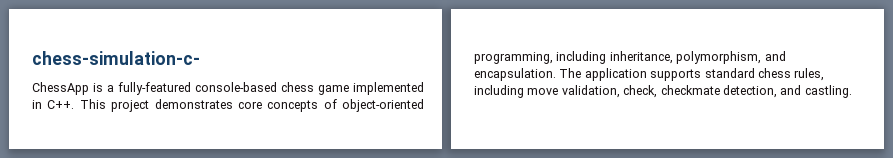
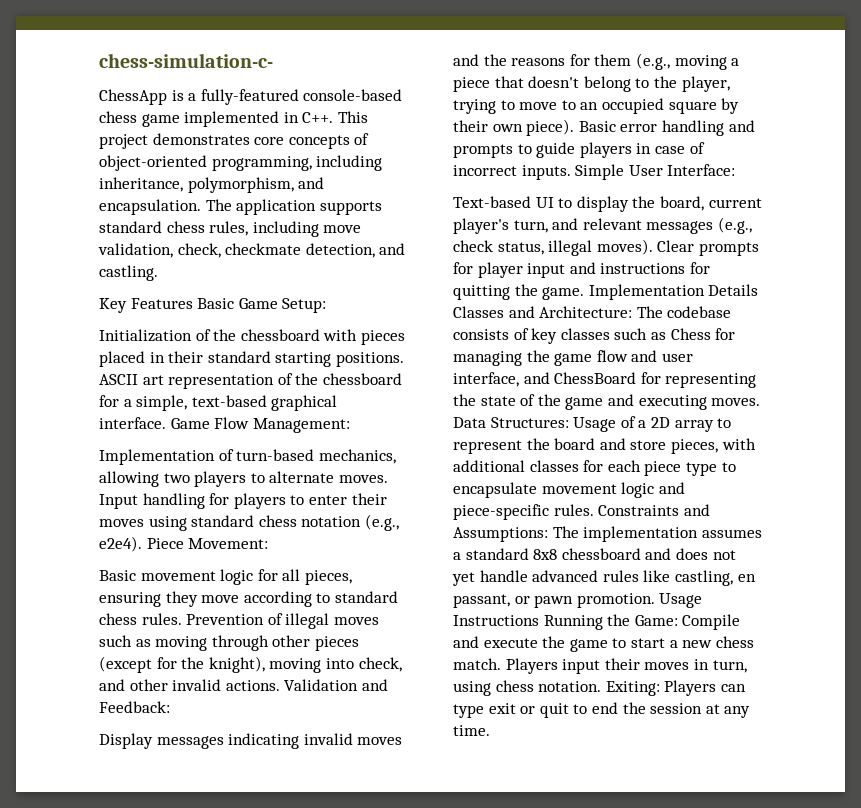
(852, 91) none -> [99,298,327,313] [99,329,405,345] [99,351,404,367] [99,373,402,389] [99,395,338,411] [99,417,350,433] [99,449,396,465] [99,471,388,487] [99,493,387,509] [99,514,399,531] [99,536,269,552] [99,569,352,585] [99,591,398,607] [99,613,379,629] [99,635,359,651] [99,656,402,673] [99,679,388,691] [99,701,170,713] [99,733,403,749] [453,53,740,70] [453,76,730,92] [453,98,740,114] [453,119,755,136] [453,142,705,158] [453,164,736,180] [453,196,762,212] [453,217,752,234] [453,239,759,256] [453,262,710,278] [453,284,759,300] [453,306,732,318] [453,328,736,344] [453,350,693,366] [453,372,757,388] [453,394,761,410] [453,416,732,432] [453,438,756,454] [453,460,736,476] [453,482,685,498] [453,504,710,520] [453,526,762,542] [453,548,736,560] [452,570,756,586] [453,593,703,608] [453,614,741,630] [453,636,754,652] [453,658,747,674] [453,680,746,696] [453,702,751,718] [453,725,490,736] // Key Features Basic Game Setup: // Initialization of the chessboard with pieces placed in their standard starting positions. ASCII art representation of the chessboard for a simple, text-based graphical interface. Game Flow Management: // Implementation of turn-based mechanics, allowing two players to alternate moves. Input handling for players to enter their moves using standard chess notation (e.g., e2e4). Piece Movement: // Basic movement logic for all pieces, ensuring they move according to standard chess rules. Prevention of illegal moves such as moving through other pieces (except for the knight), moving into check, and other invalid actions. Validation and Feedback: // Display messages indicating invalid moves and the reasons for them (e.g., moving a piece that doesn't belong to the player, trying to move to an occupied square by their own piece). Basic error handling and prompts to guide players in case of incorrect inputs. Simple User Interface: // Text-based UI to display the board, current player's turn, and relevant messages (e.g., check status, illegal moves). Clear prompts for player input and instructions for quitting the game. Implementation Details Classes and Architecture: The codebase consists of key classes such as Chess for managing the game flow and user interface, and ChessBoard for representing the state of the game and executing moves. Data Structures: Usage of a 2D array to represent the board and store pieces, with additional classes for each piece type to encapsulate movement logic and piece-specific rules. Constraints and Assumptions: The implementation assumes a standard 8x8 chessboard and does not yet handle advanced rules like castling, en passant, or pawn promotion. Usage Instructions Running the Game: Compile and execute the game to start a new chess match. Players input their moves in turn, using chess notation. Exiting: Players can type exit or quit to end the session at any time.

